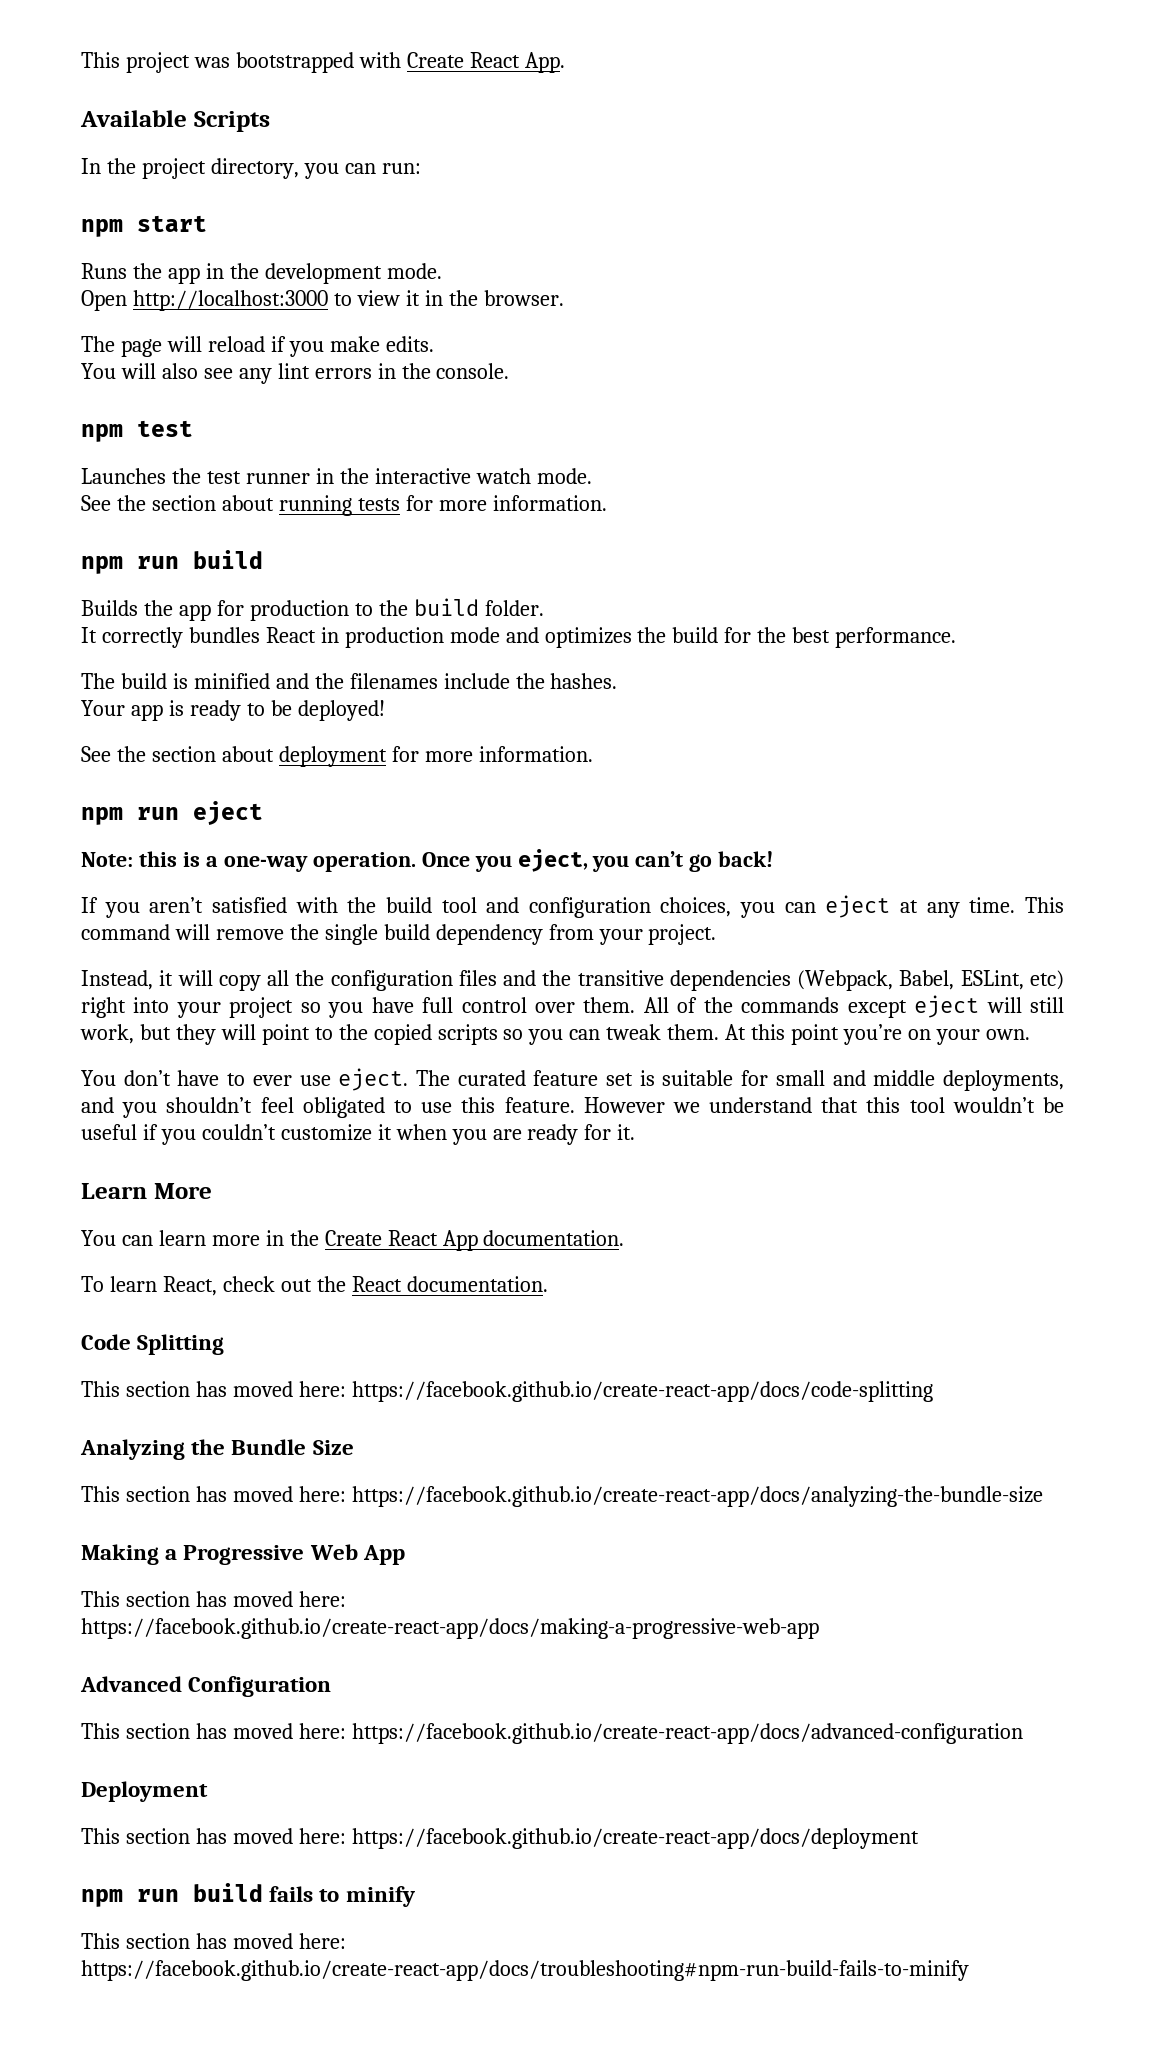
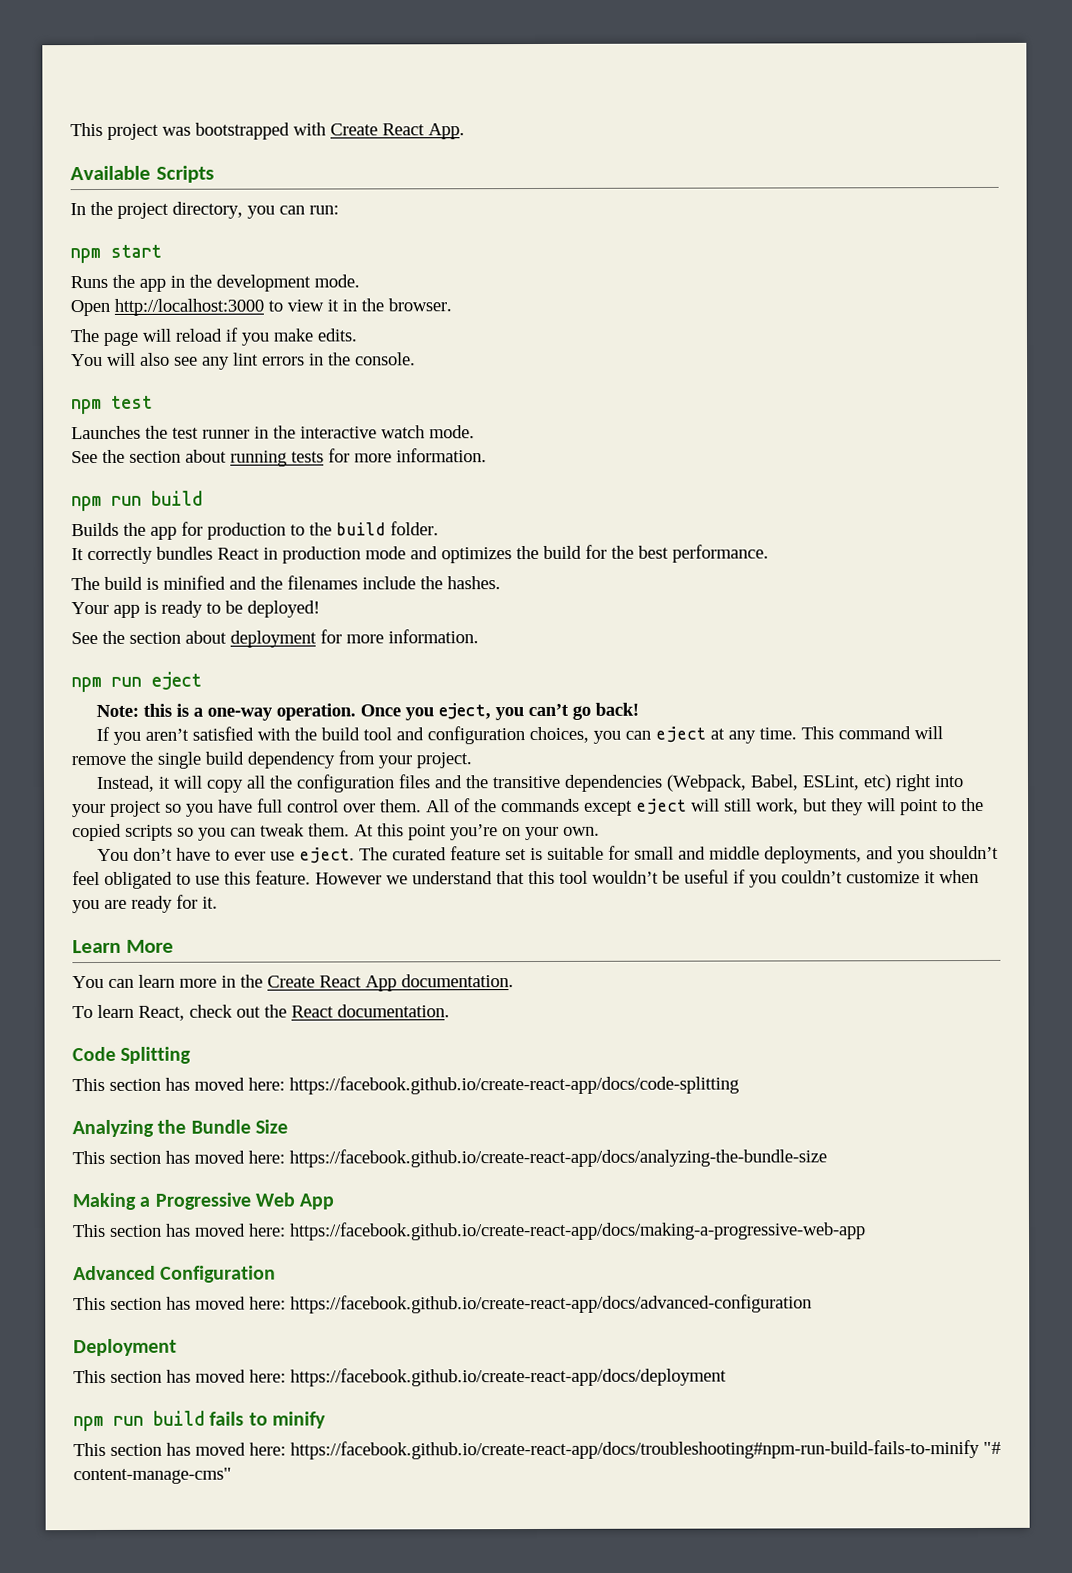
(969, 1970) none -> [983,1441,1001,1454] [73,1467,232,1485] "# content-manage-cms"

